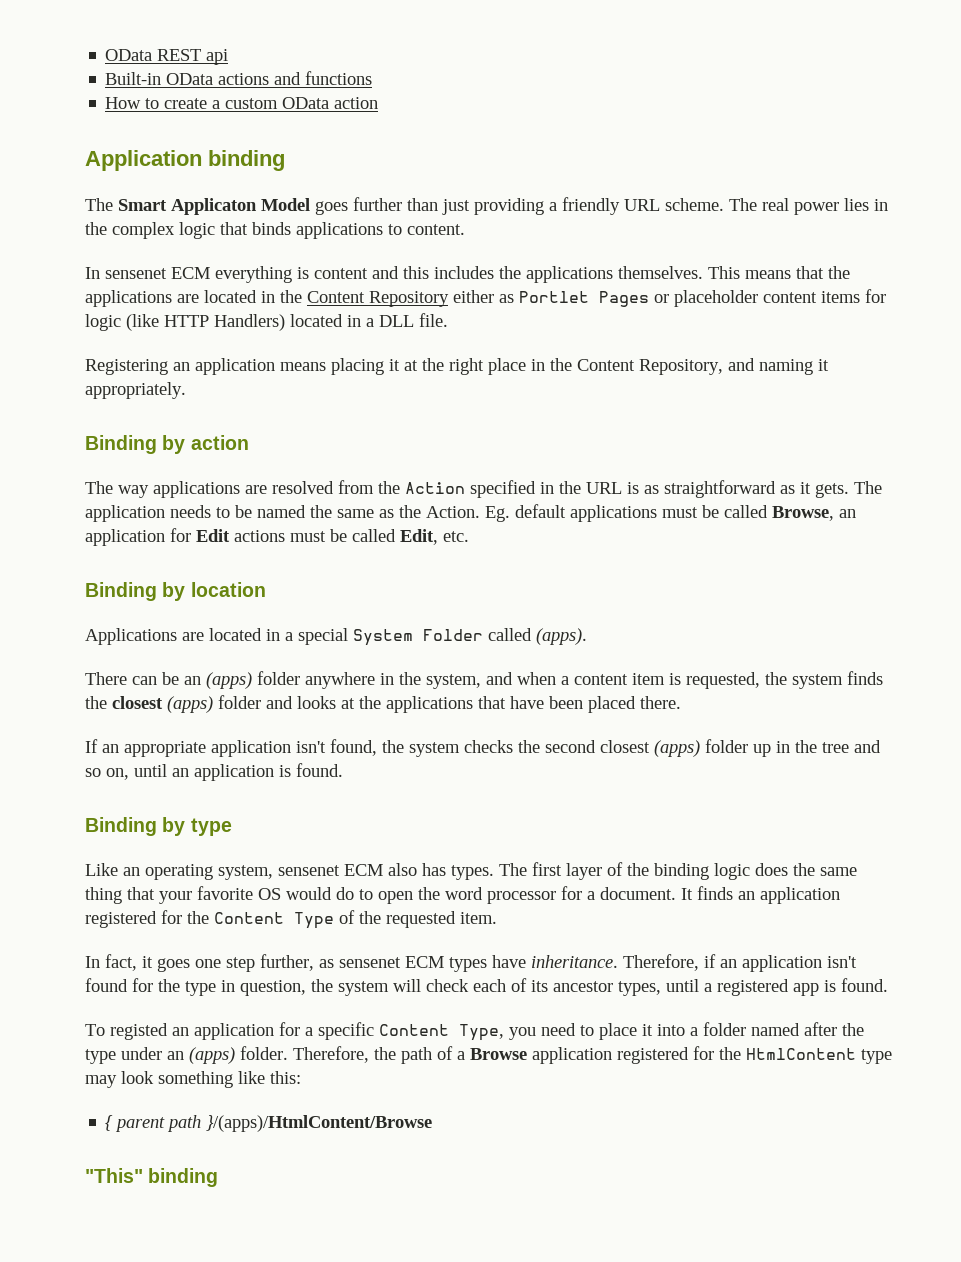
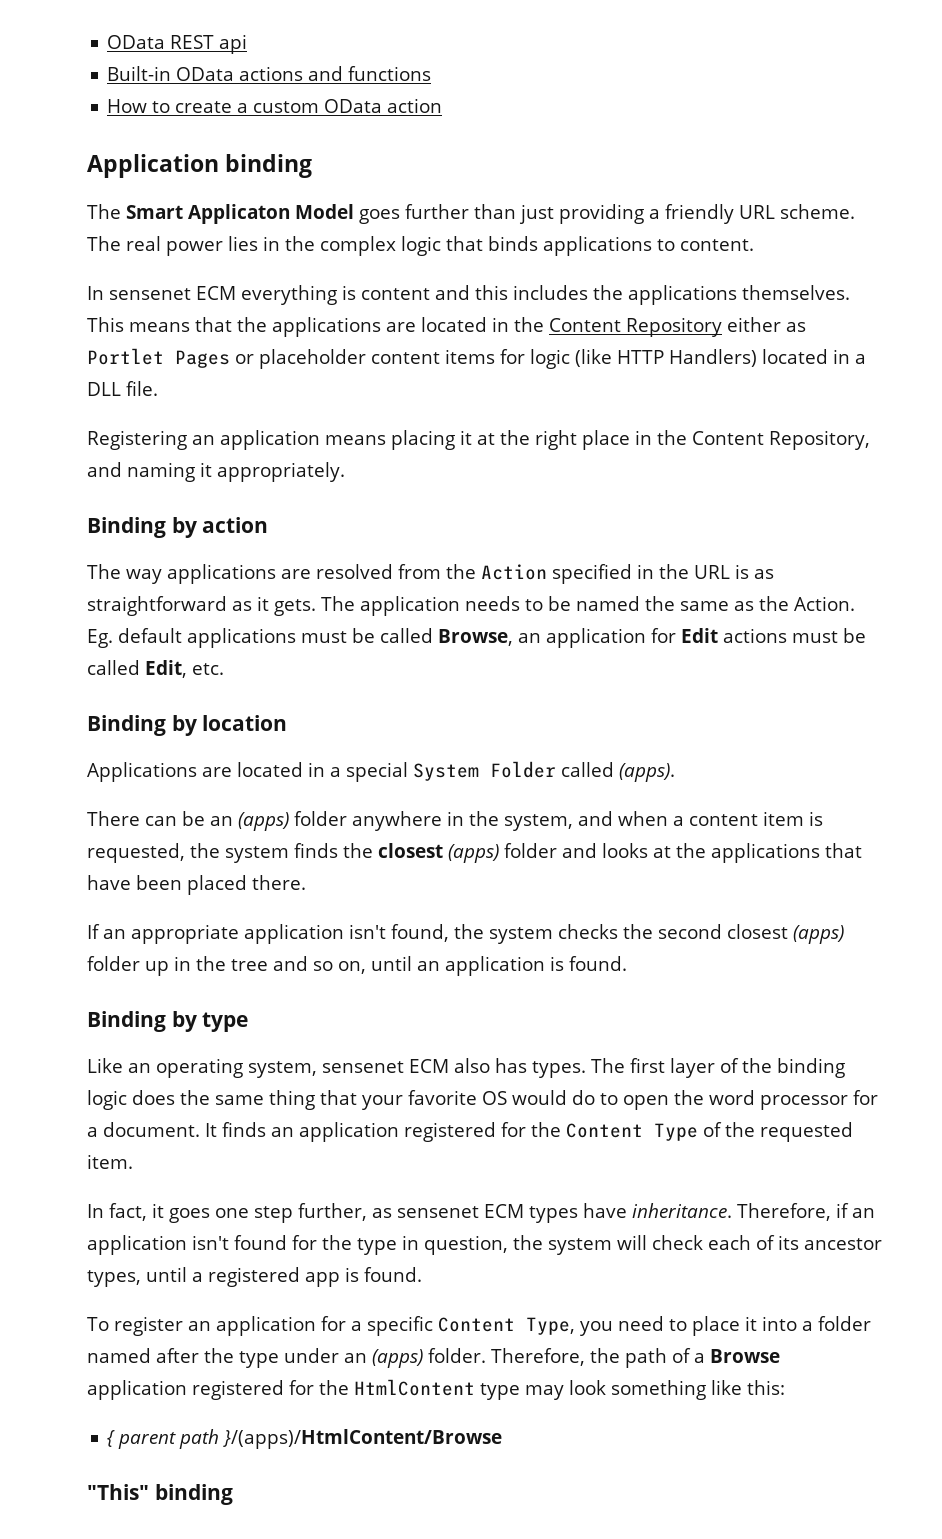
[110,1023,168,1040] registed -> [113,1316,183,1336] register

